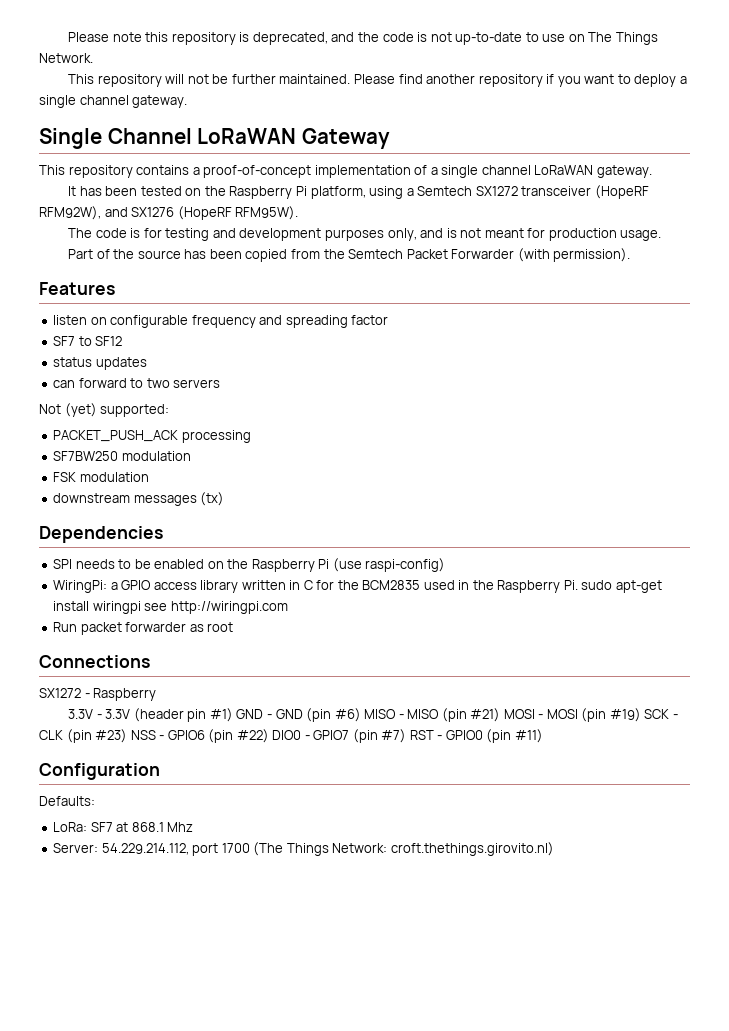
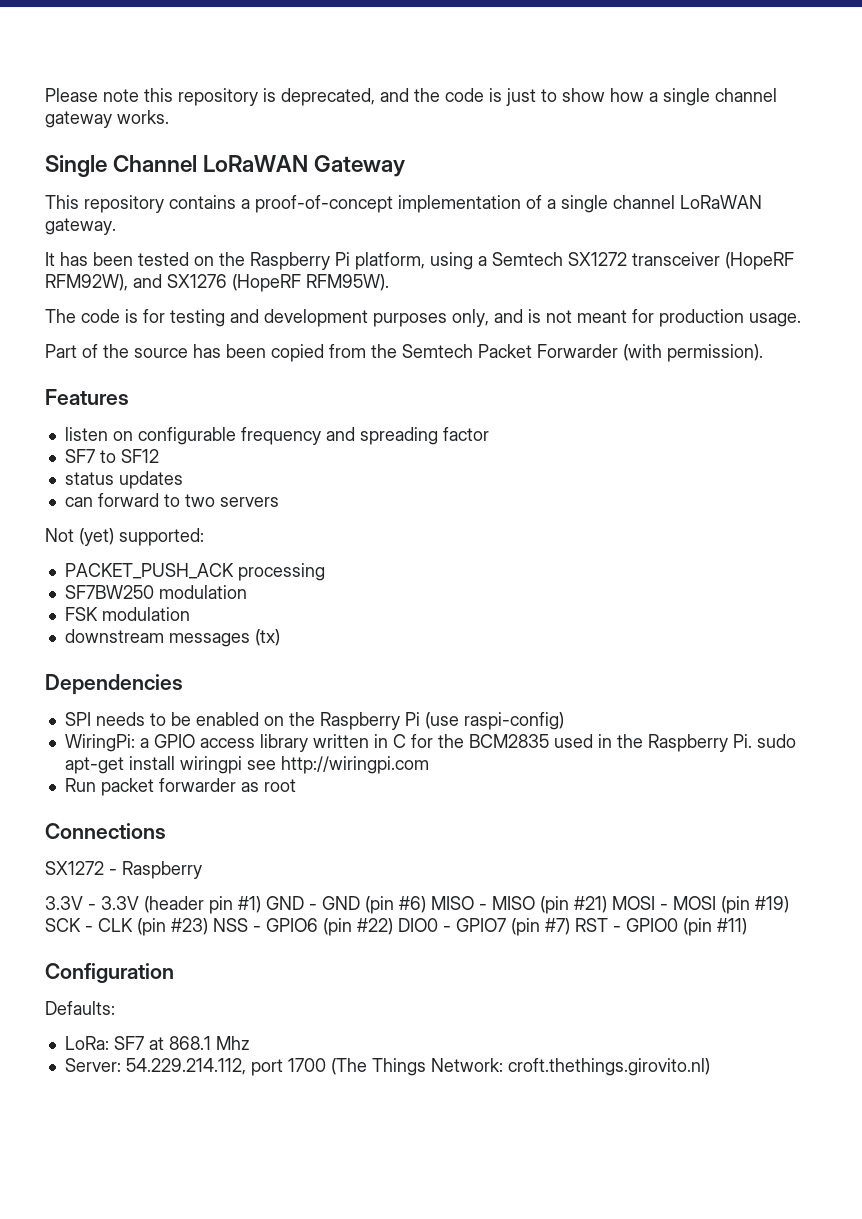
[430,32,658,45] [39,53,93,63] [68,74,687,87] [39,95,188,108] not up-to-date to use on The Things Network. // This repository will not be further maintained. Please find another repository if you want to deploy a single channel gateway. -> [506,88,777,106] [45,110,169,128] just to show how a single channel gateway works.

